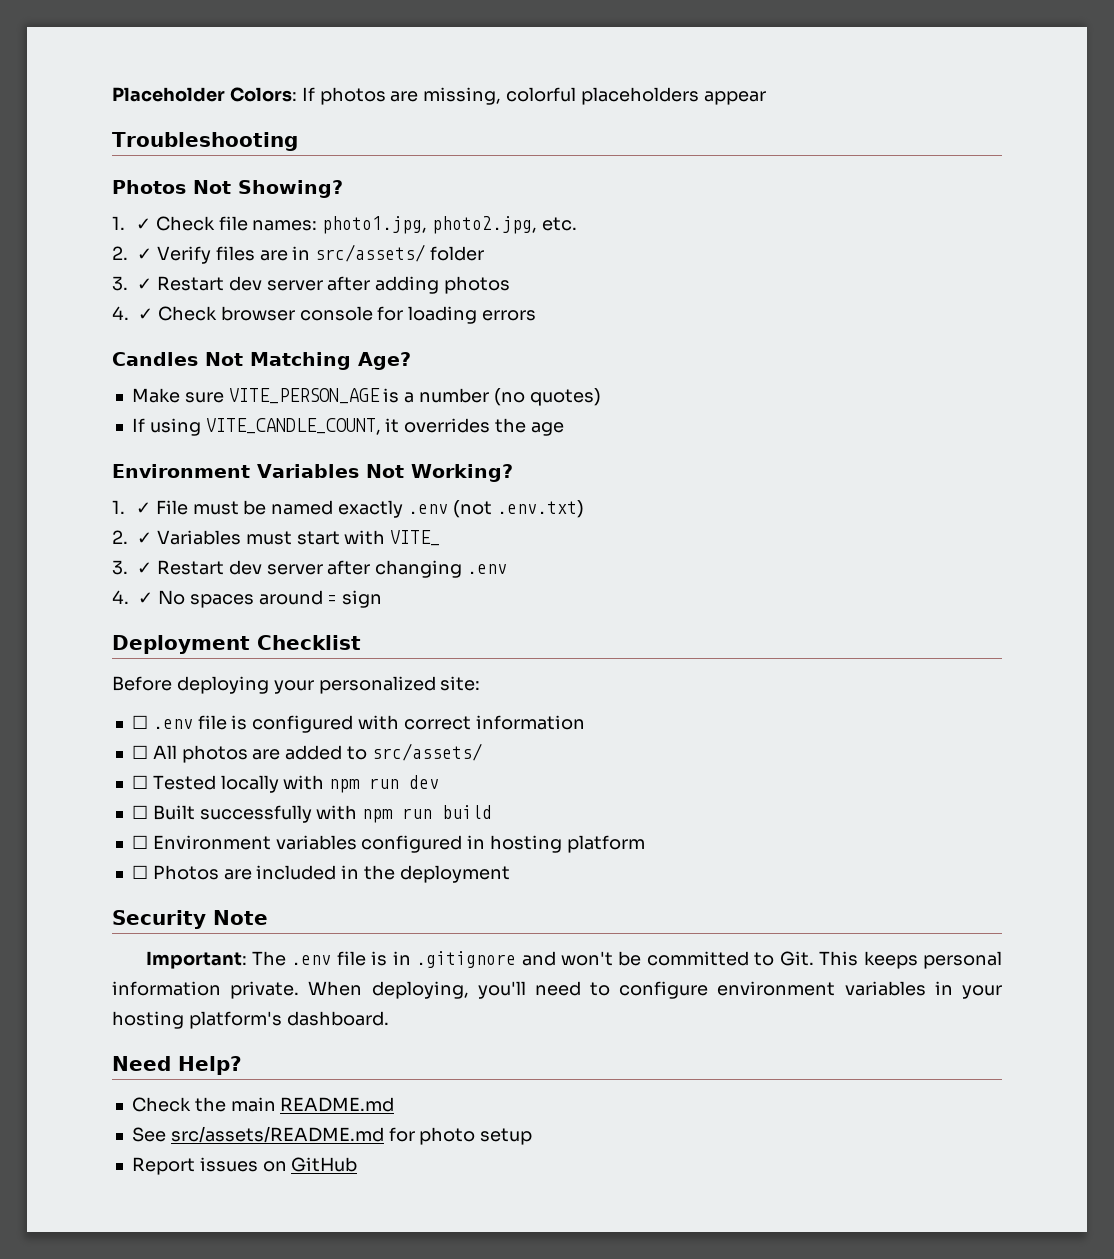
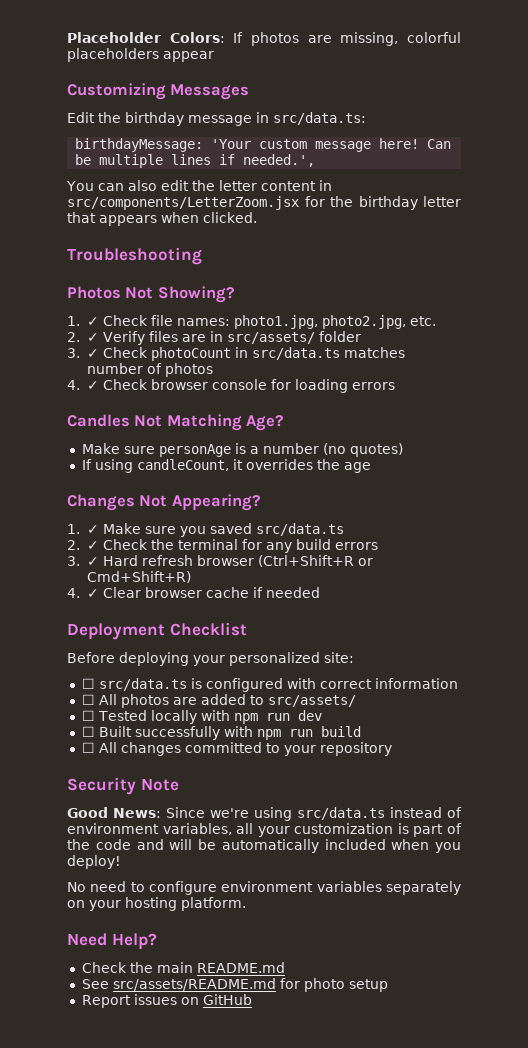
(766, 98) none -> [67,83,250,100] [67,112,366,126] [75,138,452,152] [75,154,316,168] [66,180,332,191] [67,196,461,210] [67,212,257,226] // Customizing Messages // Edit the birthday message in src/data.ts: // birthdayMessage: 'Your custom message here! Can be multiple lines if needed.', // You can also edit the letter content in src/components/LetterZoom.jsx for the birthday letter that appears when clicked.
[156,276,440,294] Restart dev server after adding -> [102,347,405,361] [86,363,162,374] Check photoCount in src/data.ts matches number of
[228,388,380,404] VITE_PERSON_AGE -> [158,444,231,457] personAge
[205,418,381,435] VITE_CANDLE_COUNT, -> [136,459,229,471] candleCount,
[112,464,513,482] [112,500,584,518] [112,530,441,546] [112,560,508,578] [112,590,383,608] Environment Variables Not Working? // 1. ✓ File must be named exactly .env (not .env.txt) // 2. ✓ Variables must start with VITE_ // 3. ✓ Restart dev server after changing .env // 4. ✓ No spaces around = sign -> [67,494,261,511] [67,523,344,537] [67,539,378,553] [67,555,373,567] [86,571,191,583] [67,587,320,598] Changes Not Appearing? // 1. ✓ Make sure you saved src/data.ts // 2. ✓ Check the terminal for any build errors // 3. ✓ Hard refresh browser (Ctrl+Shift+R or Cmd+Shift+R) // 4. ✓ Clear browser cache if needed
[152,715,227,730] .env file -> [98,678,187,691] src/data.ts
[152,835,645,853] [131,865,510,883] [112,910,268,929] [145,951,1002,969] [112,981,526,999] Environment variables configured in hosting platform // ☐ Photos are included in the deployment // Security Note // Important: The .env file is in .gitignore and won't be committed to Git. This keeps personal information private. When deploying, you'll -> [98,742,392,756] [67,777,179,795] [67,807,462,821] [67,823,462,837] [67,839,461,853] [67,855,121,869] [67,882,86,892] All changes committed to your repository // Security Note // Good News: Since we're using src/data.ts instead of environment variables, all your customization is part of the code and will be automatically included when you deploy! // No
[934,981,1002,999] [112,1011,389,1029] in your hosting platform's dashboard. -> [386,881,461,895] [67,897,246,911] separately on your hosting platform.

